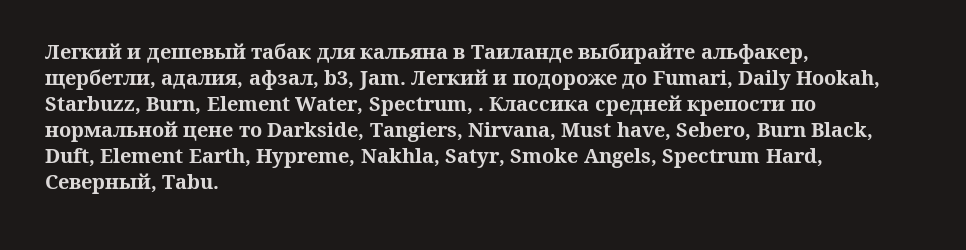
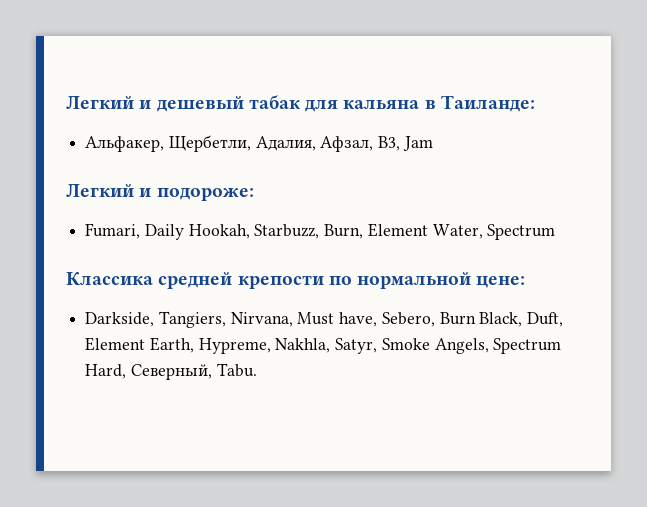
[470,43,809,64] [45,69,648,90] Таиланде выбирайте альфакер, щербетли, адалия, афзал, b3, Jam. Легкий и подороже до -> [440,95,535,112] [85,135,433,152] [66,183,254,201] Таиланде: // Альфакер, Щербетли, Адалия, Афзал, B3, Jam // Легкий и подороже: //
[368,97,484,116] Spectrum, . -> [487,224,556,240] Spectrum //
[183,126,262,141] цене то -> [476,276,526,288] цене: //

